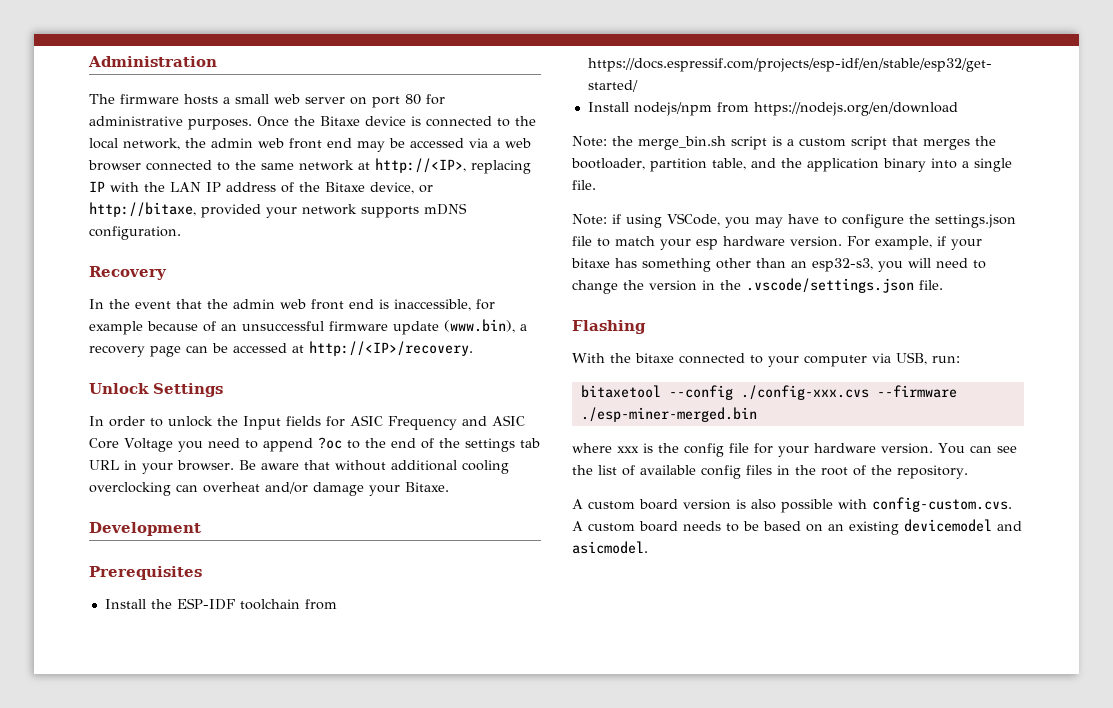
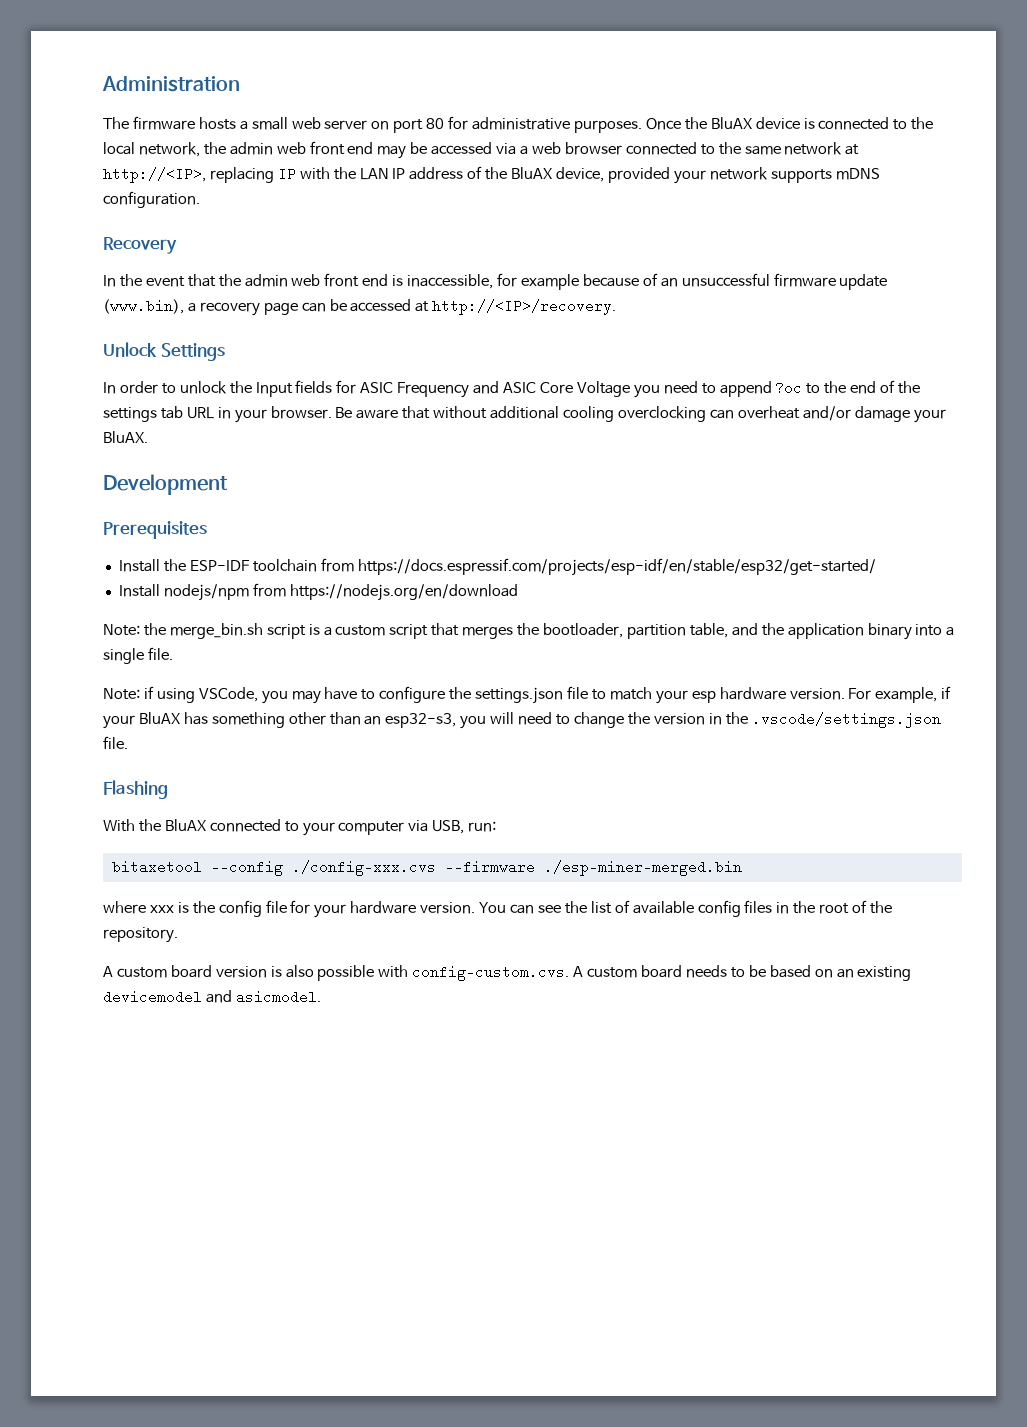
[320,116,360,126] Bitaxe -> [710,117,752,129] BluAX
[325,182,433,194] [89,202,196,217] Bitaxe device, or http://bitaxe, -> [511,167,605,182] BluAX device,
[405,482,449,492] Bitaxe. -> [103,431,148,443] BluAX.
[571,258,610,268] bitaxe -> [138,712,180,724] BluAX
[635,353,674,363] bitaxe -> [164,819,206,831] BluAX

